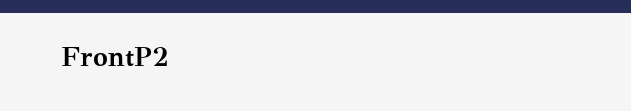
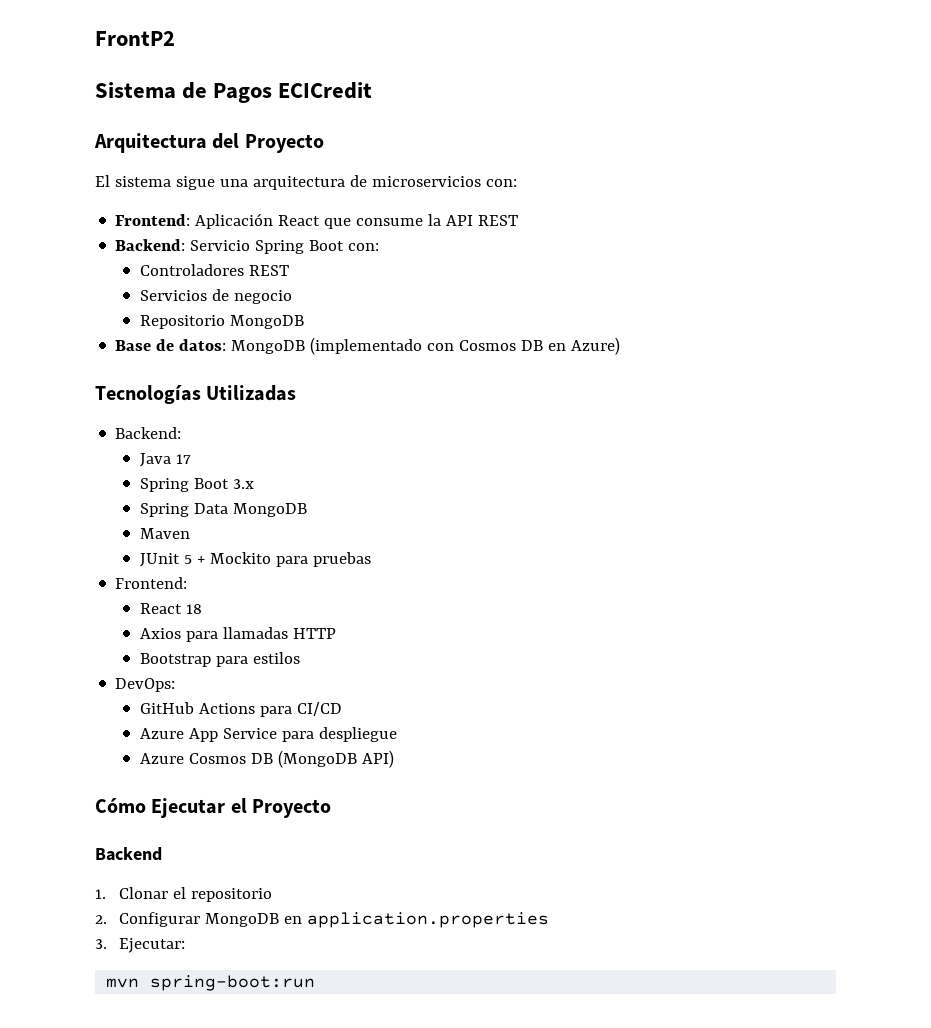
(169, 57) none -> [95,82,373,103] [94,133,324,153] [95,175,517,190] [115,213,519,229] [115,239,380,254] [139,264,289,276] [139,289,292,304] [139,315,304,329] [115,337,621,355] [95,385,297,404] [115,427,182,439] [139,453,191,467] [139,478,254,492] [139,503,307,517] [139,528,190,539] [139,552,371,567] [115,577,188,589] [139,603,202,614] [139,627,336,642] [139,652,300,667] [115,678,176,692] [139,702,342,717] [139,727,397,742] [139,750,394,768] [95,798,332,818] [95,847,162,861] [95,887,273,902] [95,912,550,928] [95,938,186,953] [106,975,316,991] // Sistema de Pagos ECICredit // Arquitectura del Proyecto // El sistema sigue una arquitectura de microservicios con: // Frontend: Aplicación React que consume la API REST // Backend: Servicio Spring Boot con: // Controladores REST // Servicios de negocio // Repositorio MongoDB // Base de datos: MongoDB (implementado con Cosmos DB en Azure) // Tecnologías Utilizadas // Backend: // Java 17 // Spring Boot 3.x // Spring Data MongoDB // Maven // JUnit 5 + Mockito para pruebas // Frontend: // React 18 // Axios para llamadas HTTP // Bootstrap para estilos // DevOps: // GitHub Actions para CI/CD // Azure App Service para despliegue // Azure Cosmos DB (MongoDB API) // Cómo Ejecutar el Proyecto // Backend // 1. Clonar el repositorio // 2. Configurar MongoDB en application.properties // 3. Ejecutar: // mvn spring-boot:run

